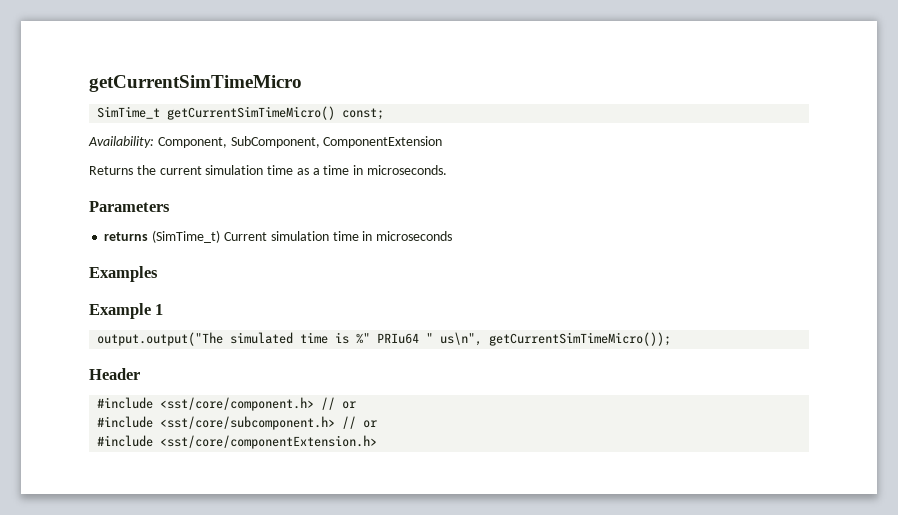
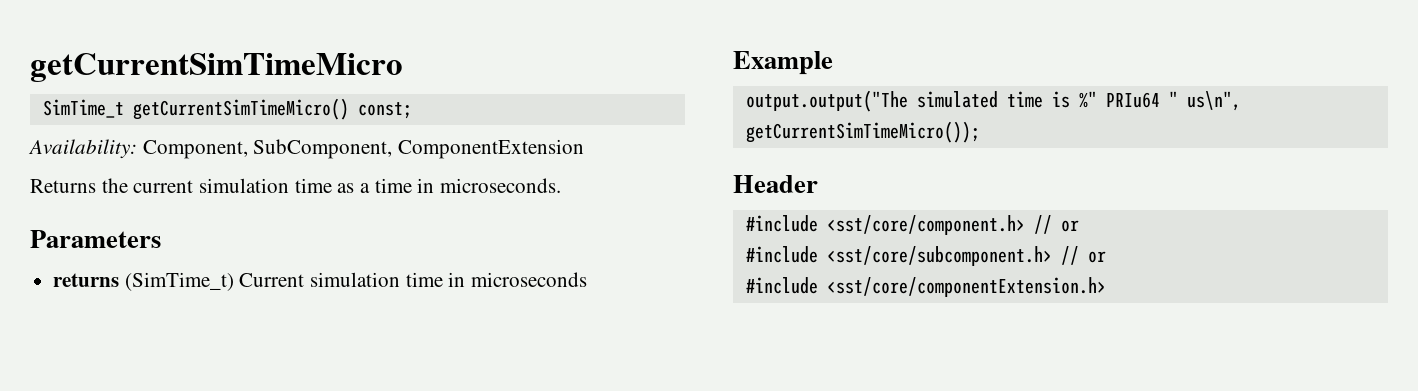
[89,266,158,282] // Examples -> (588, 279) none
[155,304,164,315] 1 -> (833, 63) none

